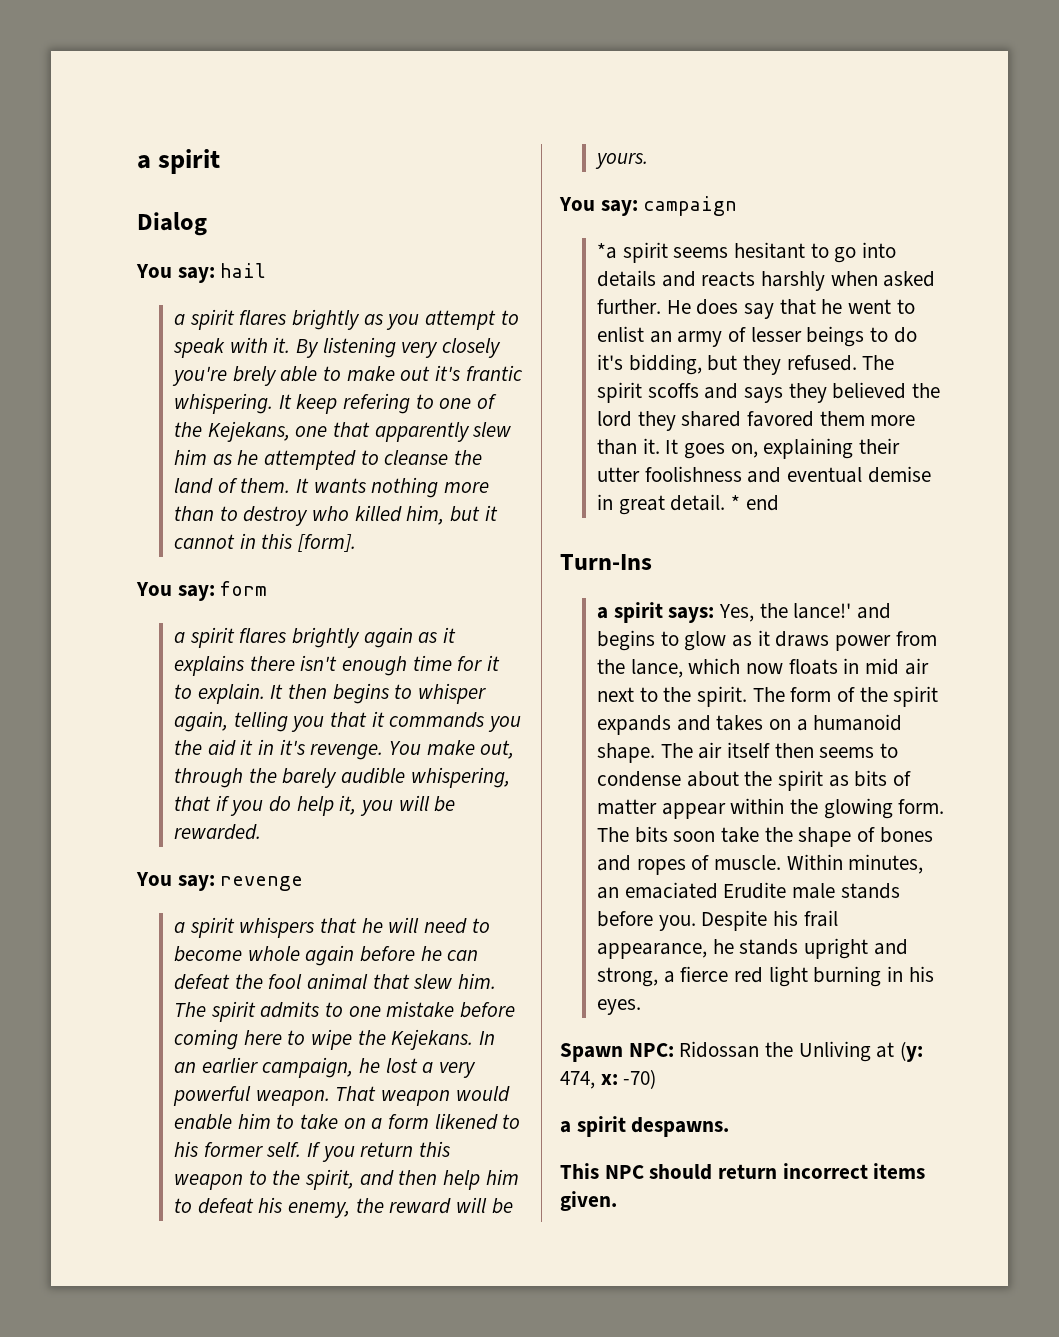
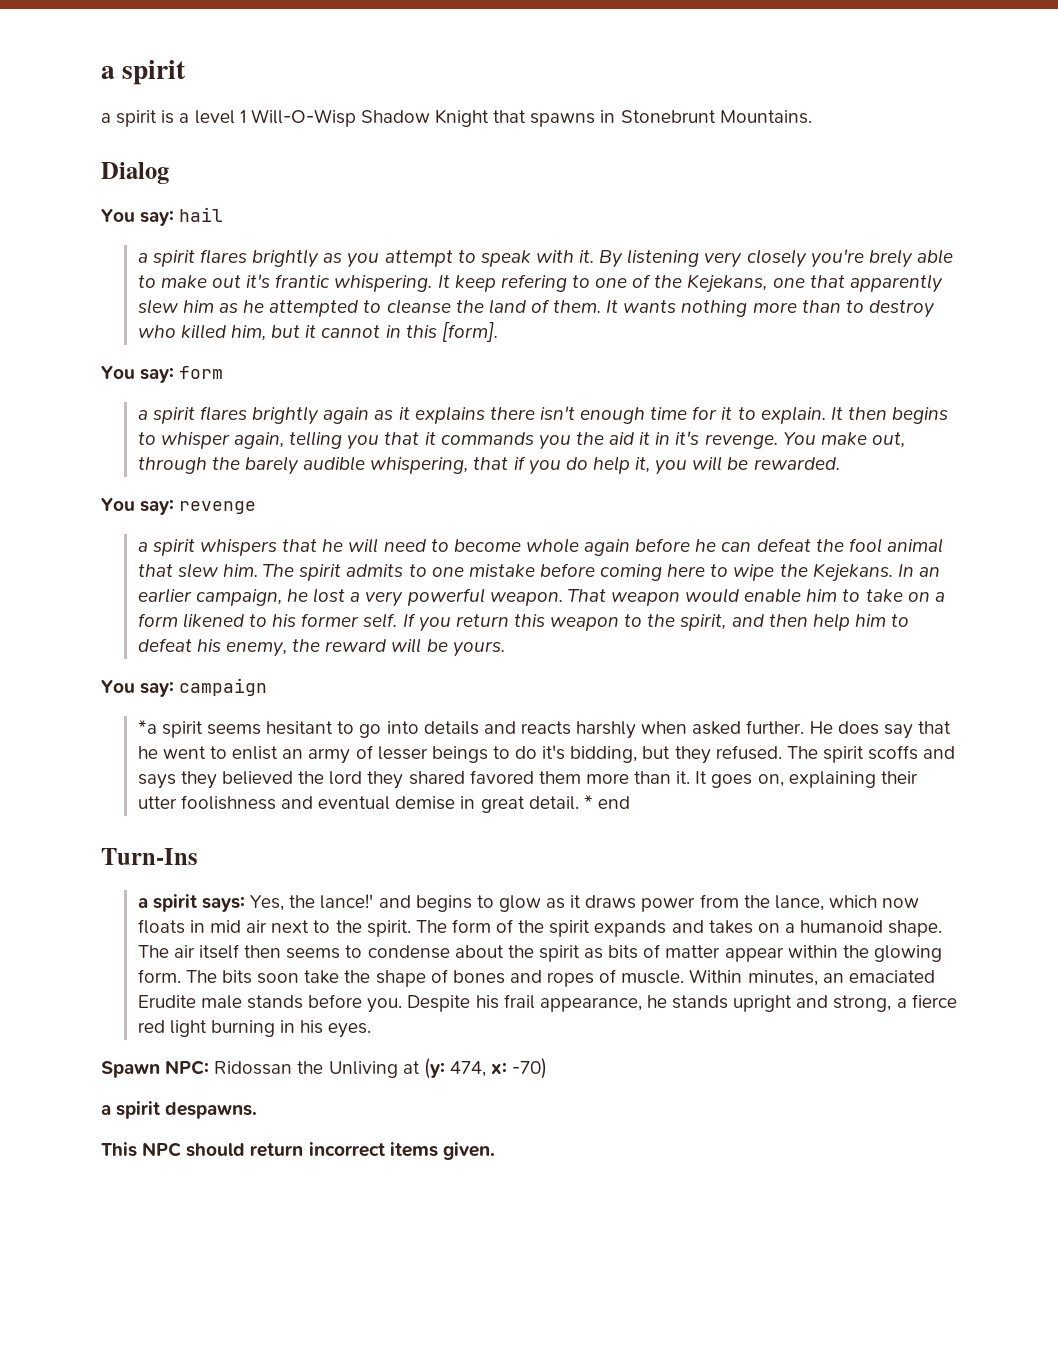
[137,149,221,174] a spirit -> [101,60,187,85] [101,109,812,127] a spirit // a spirit is a level 1 Will-O-Wisp Shadow Knight that spawns in Stonebrunt Mountains.

